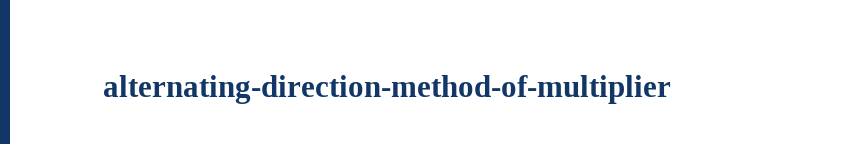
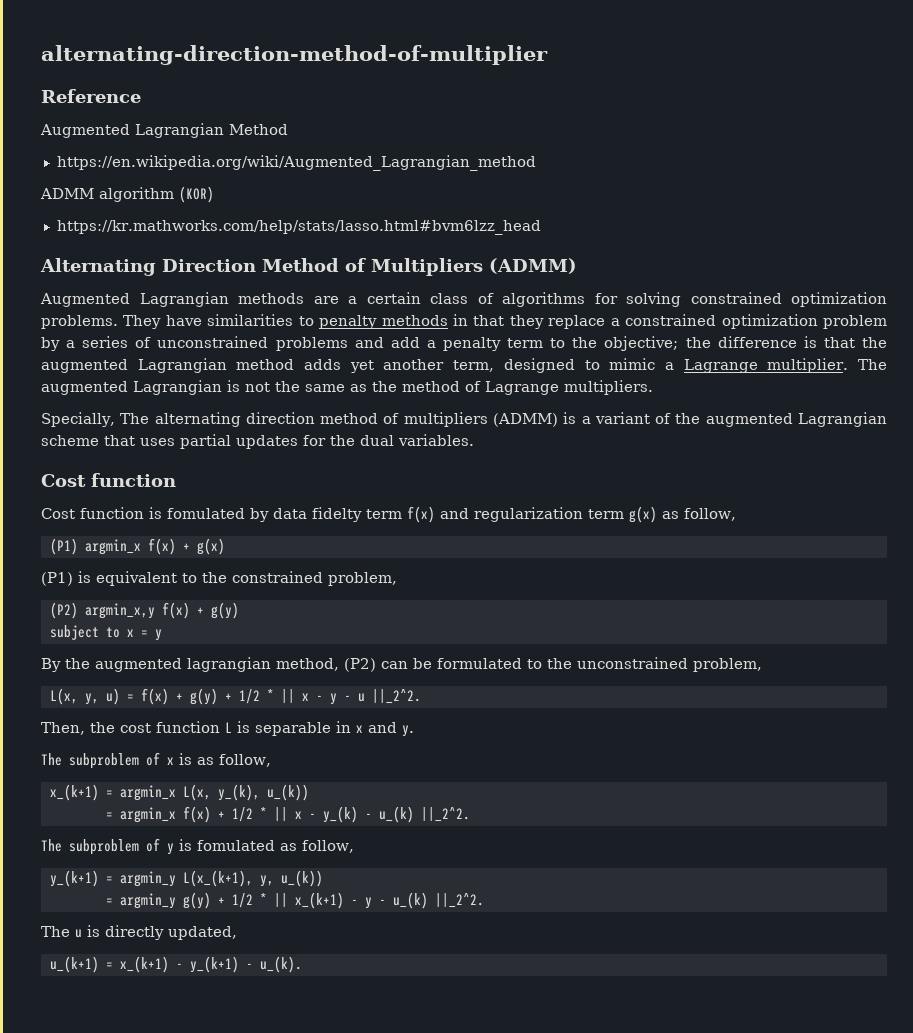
(671, 89) none -> [41,89,141,103] [40,123,288,138] [56,155,536,171] [40,186,214,203] [56,220,541,235] [40,258,577,276] [40,292,887,307] [41,314,888,329] [41,336,887,351] [41,358,888,373] [41,380,653,395] [41,412,888,427] [41,434,474,449] [41,473,176,487] [41,506,736,523] [49,538,225,555] [41,571,397,586] [49,602,239,619] [49,625,162,641] [41,657,762,672] [49,688,421,705] [41,721,414,737] [41,752,271,769] [49,784,309,801] [105,806,470,823] [41,838,354,855] [49,870,323,887] [105,892,484,909] [41,925,237,940] [49,956,302,973] // Reference // Augmented Lagrangian Method // https://en.wikipedia.org/wiki/Augmented_Lagrangian_method // ADMM algorithm (KOR) // https://kr.mathworks.com/help/stats/lasso.html#bvm6lzz_head // Alternating Direction Method of Multipliers (ADMM) // Augmented Lagrangian methods are a certain class of algorithms for solving constrained optimization problems. They have similarities to penalty methods in that they replace a constrained optimization problem by a series of unconstrained problems and add a penalty term to the objective; the difference is that the augmented Lagrangian method adds yet another term, designed to mimic a Lagrange multiplier. The augmented Lagrangian is not the same as the method of Lagrange multipliers. // Specially, The alternating direction method of multipliers (ADMM) is a variant of the augmented Lagrangian scheme that uses partial updates for the dual variables. // Cost function // Cost function is fomulated by data fidelty term f(x) and regularization term g(x) as follow, // (P1) argmin_x f(x) + g(x) // (P1) is equivalent to the constrained problem, // (P2) argmin_x,y f(x) + g(y) // subject to x = y // By the augmented lagrangian method, (P2) can be formulated to the unconstrained problem, // L(x, y, u) = f(x) + g(y) + 1/2 * || x - y - u ||_2^2. // Then, the cost function L is separable in x and y. // The subproblem of x is as follow, // x_(k+1) = argmin_x L(x, y_(k), u_(k)) // = argmin_x f(x) + 1/2 * || x - y_(k) - u_(k) ||_2^2. // The subproblem of y is fomulated as follow, // y_(k+1) = argmin_y L(x_(k+1), y, u_(k)) // = argmin_y g(y) + 1/2 * || x_(k+1) - y - u_(k) ||_2^2. // The u is directly updated, // u_(k+1) = x_(k+1) - y_(k+1) - u_(k).

